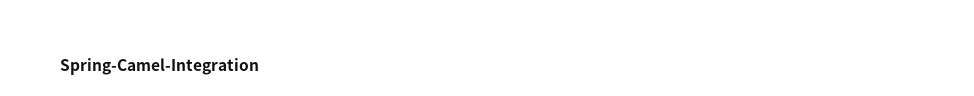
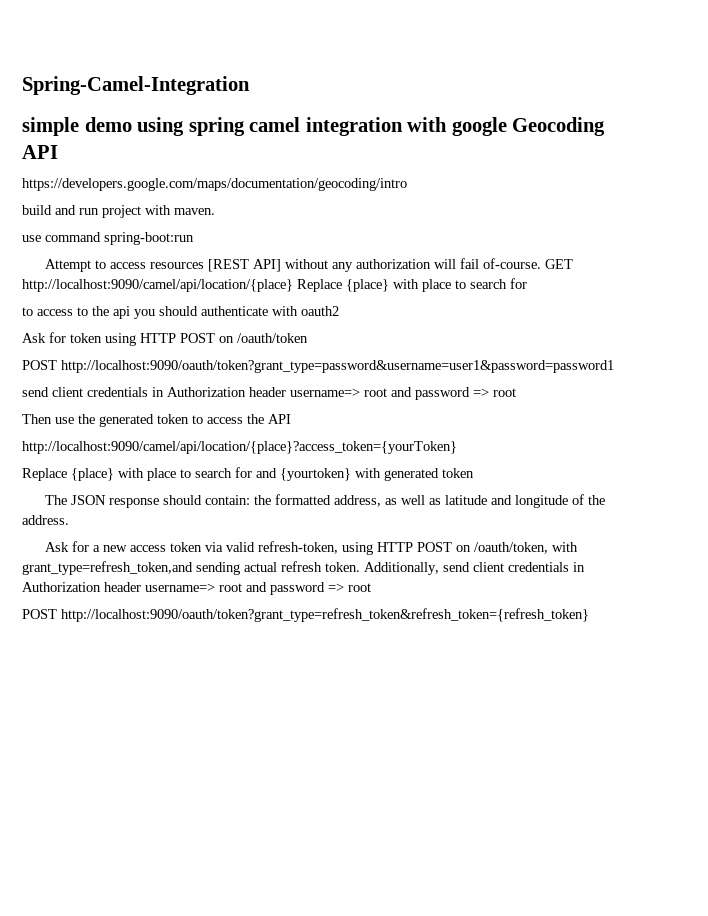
(259, 66) none -> [22,117,606,136] [22,145,58,159] [22,178,407,191] [22,205,215,218] [22,232,194,245] [44,258,573,272] [22,278,527,292] [22,306,339,319] [22,332,308,346] [22,360,614,373] [22,387,516,400] [22,414,291,427] [22,441,457,454] [22,467,474,481] [44,494,605,508] [22,515,69,525] [44,541,578,555] [22,561,585,575] [22,582,371,595] [22,608,589,622] // simple demo using spring camel integration with google Geocoding API // https://developers.google.com/maps/documentation/geocoding/intro // build and run project with maven. // use command spring-boot:run // Attempt to access resources [REST API] without any authorization will fail of-course. GET http://localhost:9090/camel/api/location/{place} Replace {place} with place to search for // to access to the api you should authenticate with oauth2 // Ask for token using HTTP POST on /oauth/token // POST http://localhost:9090/oauth/token?grant_type=password&username=user1&password=password1 // send client credentials in Authorization header username=> root and password => root // Then use the generated token to access the API // http://localhost:9090/camel/api/location/{place}?access_token={yourToken} // Replace {place} with place to search for and {yourtoken} with generated token // The JSON response should contain: the formatted address, as well as latitude and longitude of the address. // Ask for a new access token via valid refresh-token, using HTTP POST on /oauth/token, with grant_type=refresh_token,and sending actual refresh token. Additionally, send client credentials in Authorization header username=> root and password => root // POST http://localhost:9090/oauth/token?grant_type=refresh_token&refresh_token={refresh_token}

